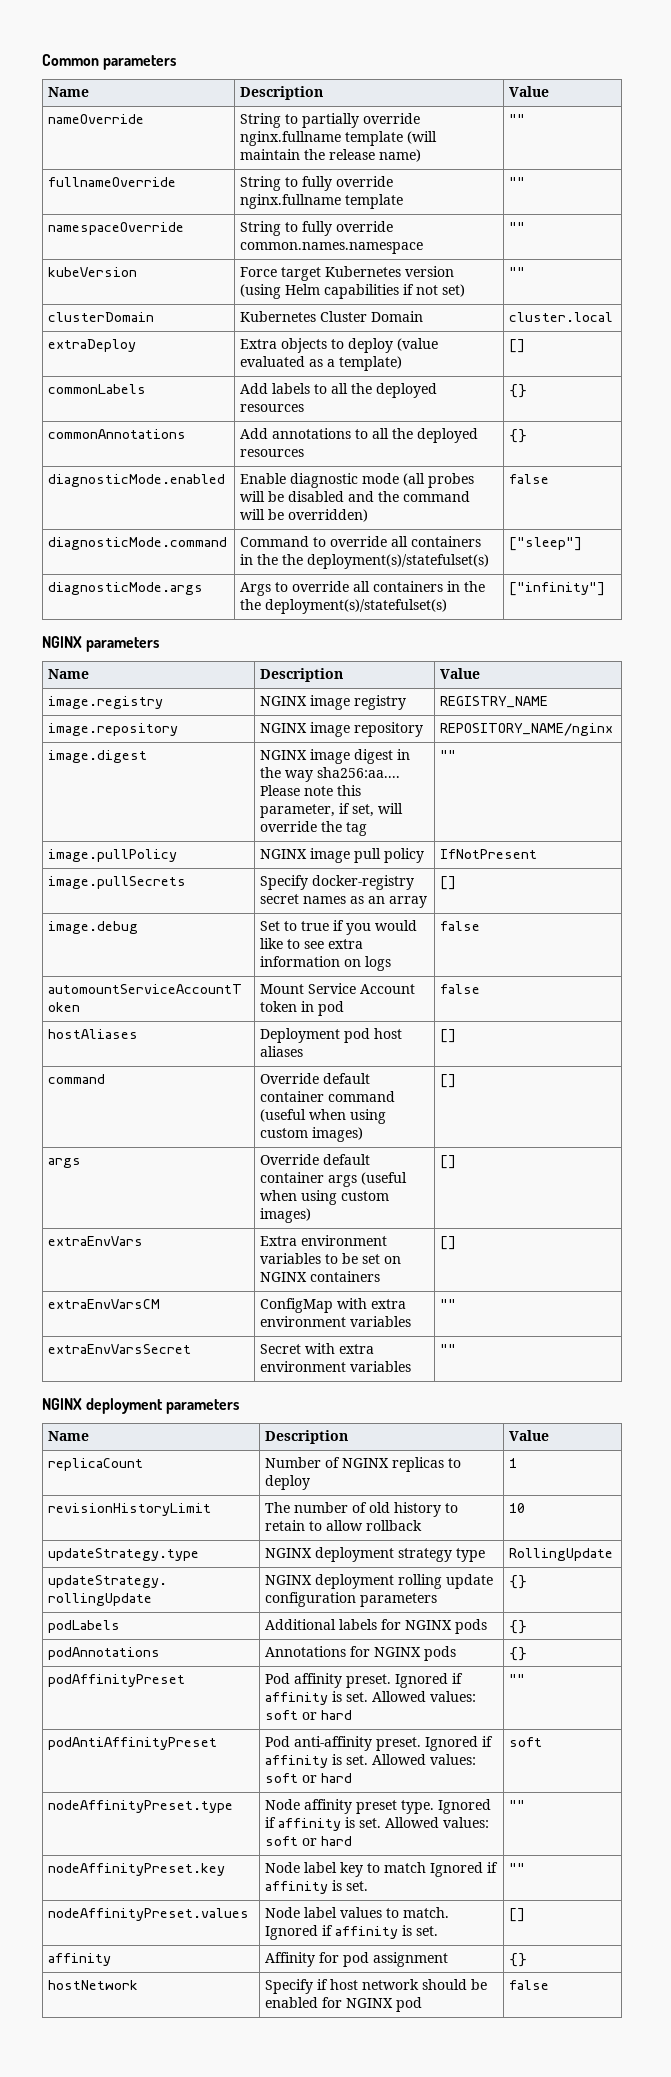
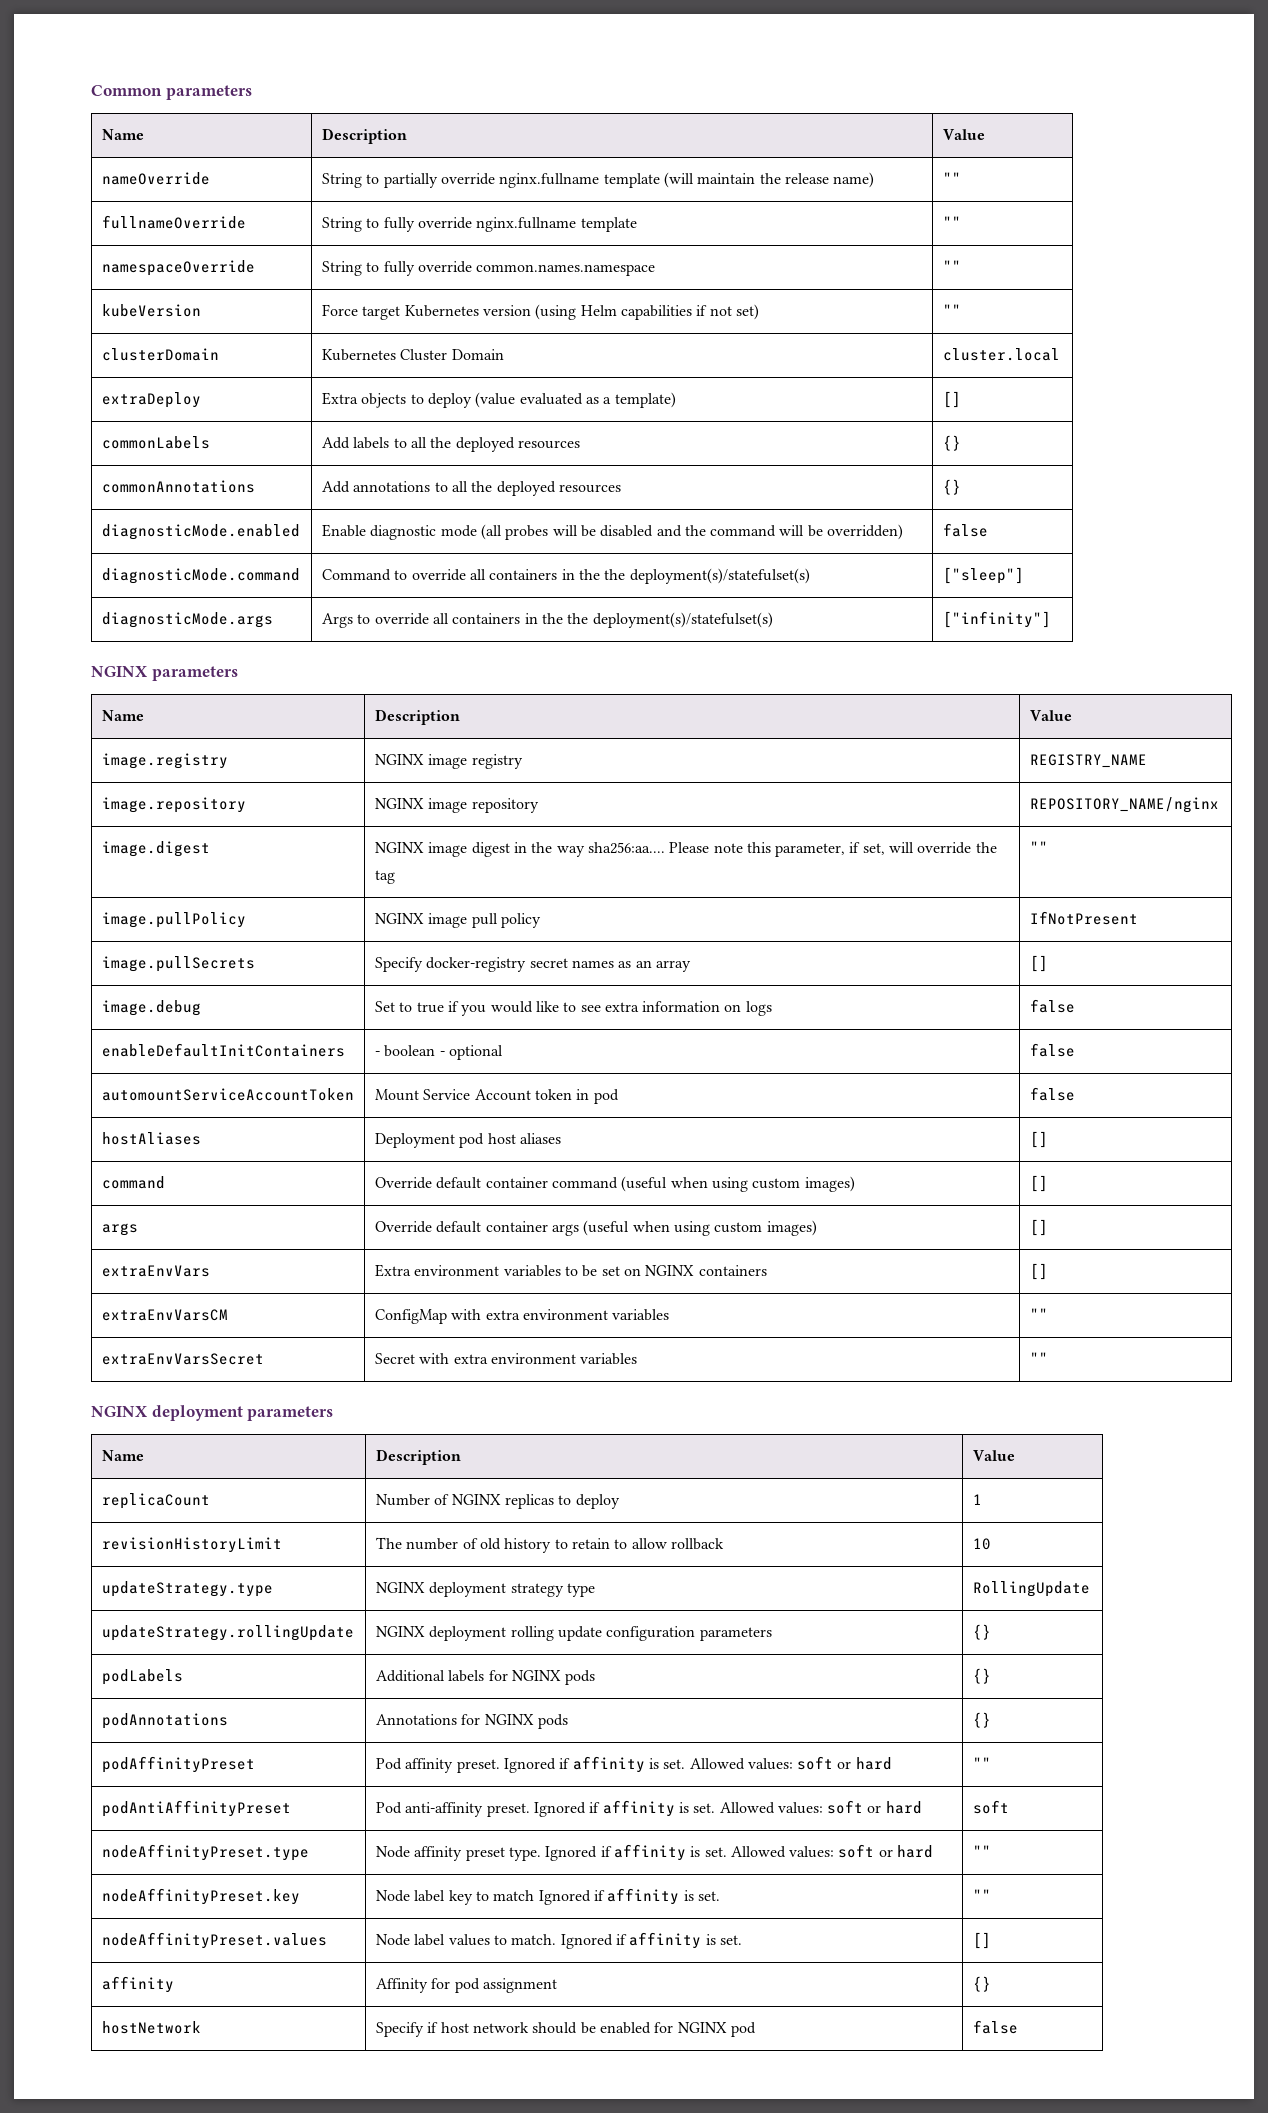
(481, 926) none -> [101,1043,345,1057] [374,1045,503,1060] [1029,1043,1075,1057] // enableDefaultInitContainers | - boolean - optional | false

